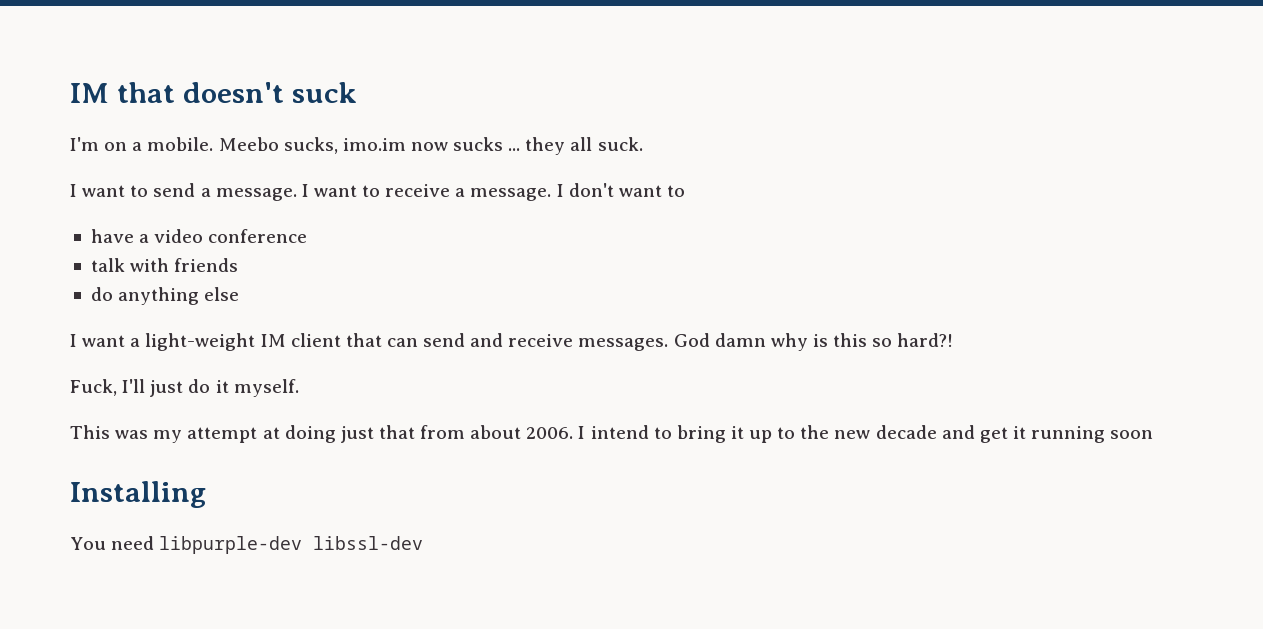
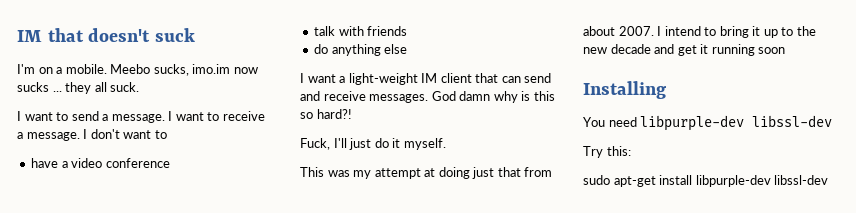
[526,427,574,439] 2006. -> [618,26,654,36] 2007.
(424, 543) none -> [583,146,631,158] [583,175,829,187] // Try this: // sudo apt-get install libpurple-dev libssl-dev

